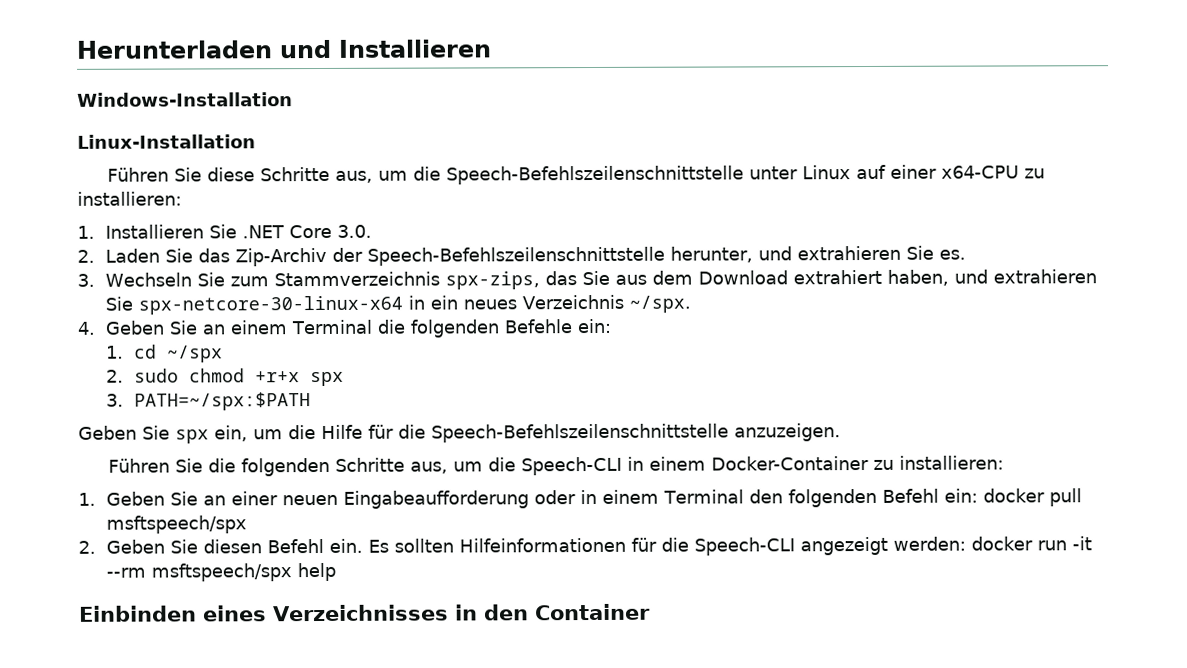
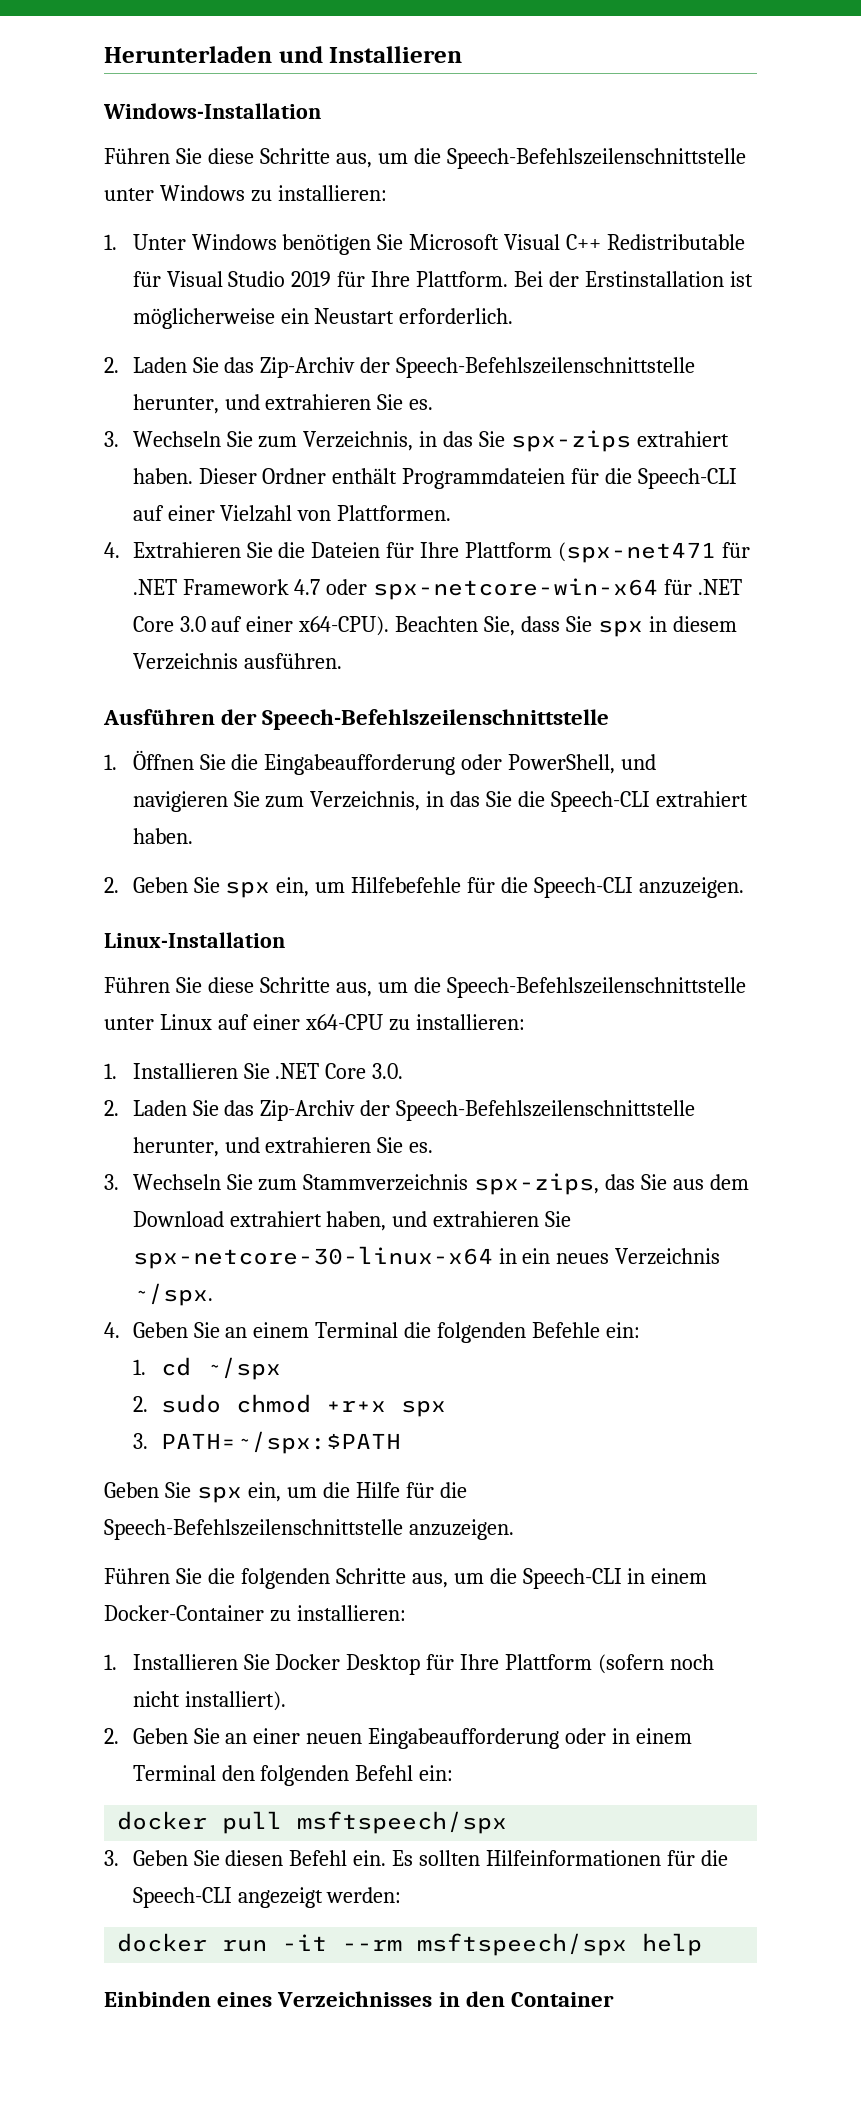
(293, 99) none -> [104,148,746,169] [104,185,387,202] [104,234,746,255] [132,271,754,287] [132,308,514,329] [104,357,696,378] [132,394,434,414] [104,430,730,452] [132,468,738,489] [132,505,452,522] [104,542,751,563] [132,578,743,600] [132,616,737,637] [132,653,342,670] [103,709,610,730] [104,750,657,775] [132,791,749,812] [132,828,193,844] [104,877,745,898] // Führen Sie diese Schritte aus, um die Speech-Befehlszeilenschnittstelle unter Windows zu installieren: // 1. Unter Windows benötigen Sie Microsoft Visual C++ Redistributable für Visual Studio 2019 für Ihre Plattform. Bei der Erstinstallation ist möglicherweise ein Neustart erforderlich. // 2. Laden Sie das Zip-Archiv der Speech-Befehlszeilenschnittstelle herunter, und extrahieren Sie es. // 3. Wechseln Sie zum Verzeichnis, in das Sie spx-zips extrahiert haben. Dieser Ordner enthält Programmdateien für die Speech-CLI auf einer Vielzahl von Plattformen. // 4. Extrahieren Sie die Dateien für Ihre Plattform (spx-net471 für .NET Framework 4.7 oder spx-netcore-win-x64 für .NET Core 3.0 auf einer x64-CPU). Beachten Sie, dass Sie spx in diesem Verzeichnis ausführen. // Ausführen der Speech-Befehlszeilenschnittstelle // 1. Öffnen Sie die Eingabeaufforderung oder PowerShell, und navigieren Sie zum Verzeichnis, in das Sie die Speech-CLI extrahiert haben. // 2. Geben Sie spx ein, um Hilfebefehle für die Speech-CLI anzuzeigen.
(96, 499) none -> [132,1654,715,1675] [132,1691,286,1711] [104,1728,119,1744] Installieren Sie Docker Desktop für Ihre Plattform (sofern noch nicht installiert). // 2.
(978, 495) none -> (454, 1773) //
[78,540,96,554] 2. -> [104,1850,119,1866] 3.
(966, 543) none -> (402, 1895) //

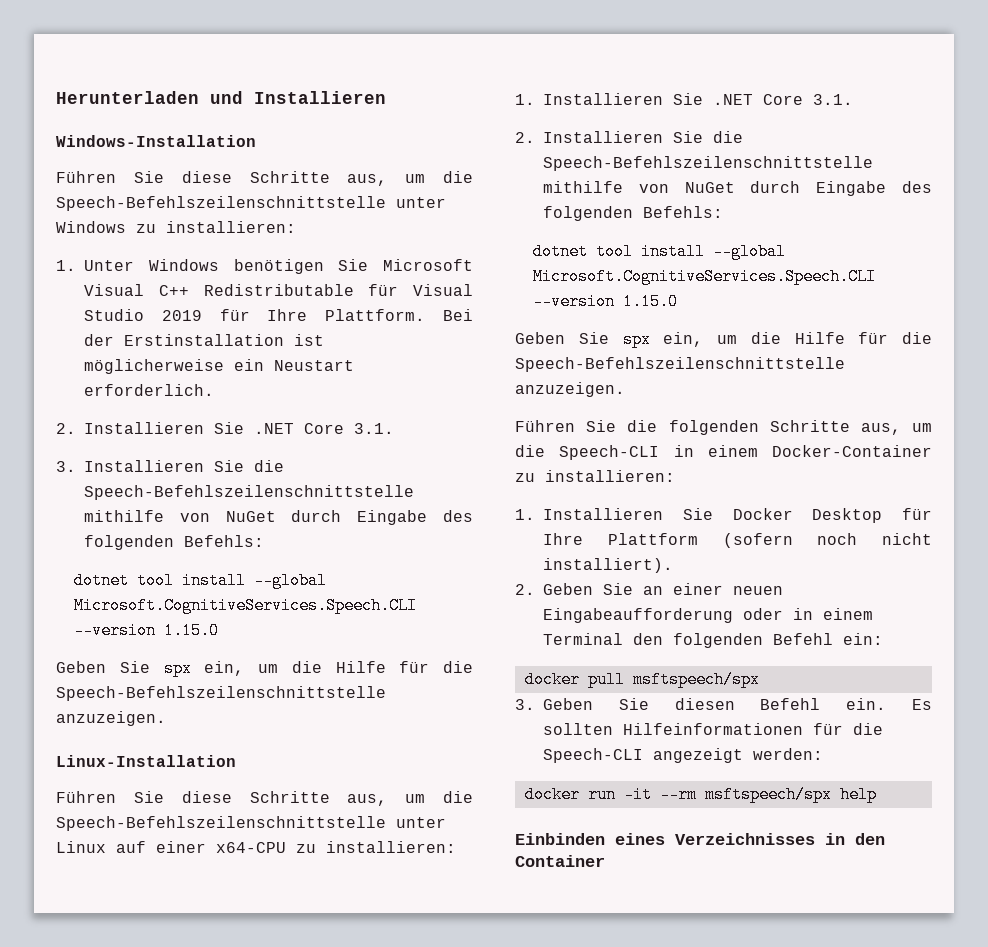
[132,357,696,378] [132,394,434,414] [104,430,730,452] [132,468,738,489] [132,505,452,522] [104,542,751,563] [132,578,743,600] [132,616,737,637] [132,653,342,670] [103,709,610,730] [104,750,657,775] [132,791,749,812] [132,828,193,844] [104,877,634,898] Laden Sie das Zip-Archiv der Speech-Befehlszeilenschnittstelle herunter, und extrahieren Sie es. // 3. Wechseln Sie zum Verzeichnis, in das Sie spx-zips extrahiert haben. Dieser Ordner enthält Programmdateien für die Speech-CLI auf einer Vielzahl von Plattformen. // 4. Extrahieren Sie die Dateien für Ihre Plattform (spx-net471 für .NET Framework 4.7 oder spx-netcore-win-x64 für .NET Core 3.0 auf einer x64-CPU). Beachten Sie, dass Sie spx in diesem Verzeichnis ausführen. // Ausführen der Speech-Befehlszeilenschnittstelle // 1. Öffnen Sie die Eingabeaufforderung oder PowerShell, und navigieren Sie zum Verzeichnis, in das Sie die Speech-CLI extrahiert haben. // 2. Geben Sie spx ein, um Hilfebefehle für die Speech-CLI -> [84,422,394,434] [56,460,284,472] [84,485,414,500] [84,510,474,525] [84,535,264,550] [73,572,327,589] [73,597,417,614] [73,622,219,639] [56,660,473,677] [56,686,386,701] Installieren Sie .NET Core 3.1. // 3. Installieren Sie die Speech-Befehlszeilenschnittstelle mithilfe von NuGet durch Eingabe des folgenden Befehls: // dotnet tool install --global Microsoft.CognitiveServices.Speech.CLI --version 1.15.0 // Geben Sie spx ein, um die Hilfe für die Speech-Befehlszeilenschnittstelle
[372,1063,404,1079] [104,1100,696,1121] [132,1137,434,1157] [104,1173,750,1195] [132,1211,572,1231] [132,1246,721,1269] [132,1283,213,1306] [104,1322,641,1343] [132,1357,282,1380] [132,1394,447,1417] [132,1431,402,1454] 3.0. // 2. Laden Sie das Zip-Archiv der Speech-Befehlszeilenschnittstelle herunter, und extrahieren Sie es. // 3. Wechseln Sie zum Stammverzeichnis spx-zips, das Sie aus dem Download extrahiert haben, und extrahieren Sie spx-netcore-30-linux-x64 in ein neues Verzeichnis ~/spx. // 4. Geben Sie an einem Terminal die folgenden Befehle ein: // 1. cd ~/spx // 2. sudo chmod +r+x spx // 3. PATH=~/spx:$PATH -> [813,94,853,105] [515,131,743,143] [543,156,873,171] [543,181,932,196] [543,206,723,221] [532,243,786,260] [532,268,876,285] [532,293,678,310] 3.1. // 2. Installieren Sie die Speech-Befehlszeilenschnittstelle mithilfe von NuGet durch Eingabe des folgenden Befehls: // dotnet tool install --global Microsoft.CognitiveServices.Speech.CLI --version 1.15.0

